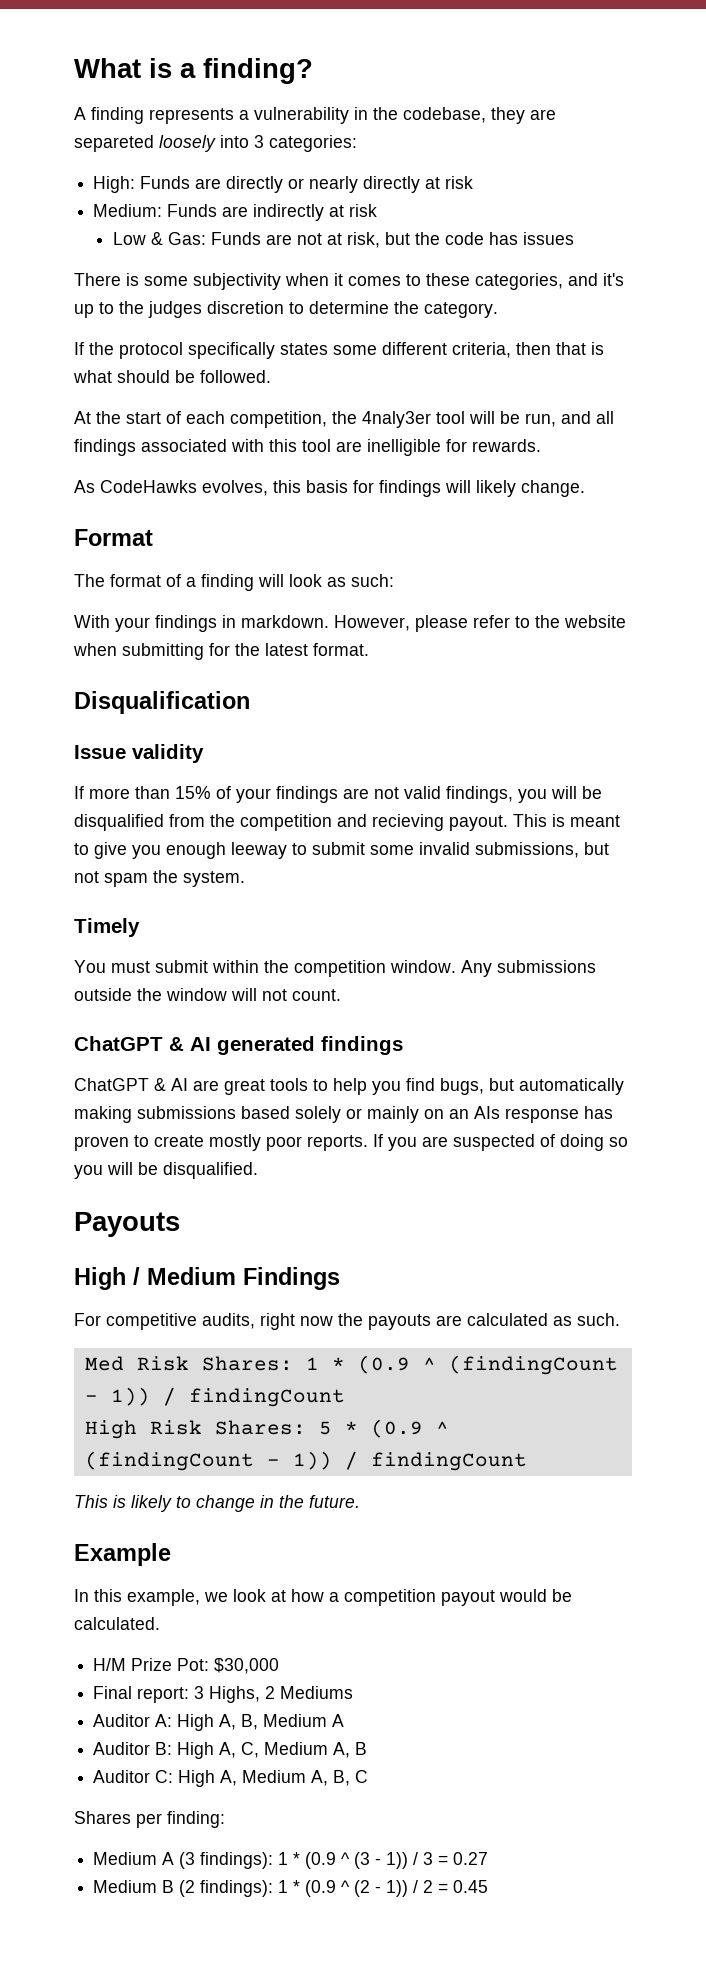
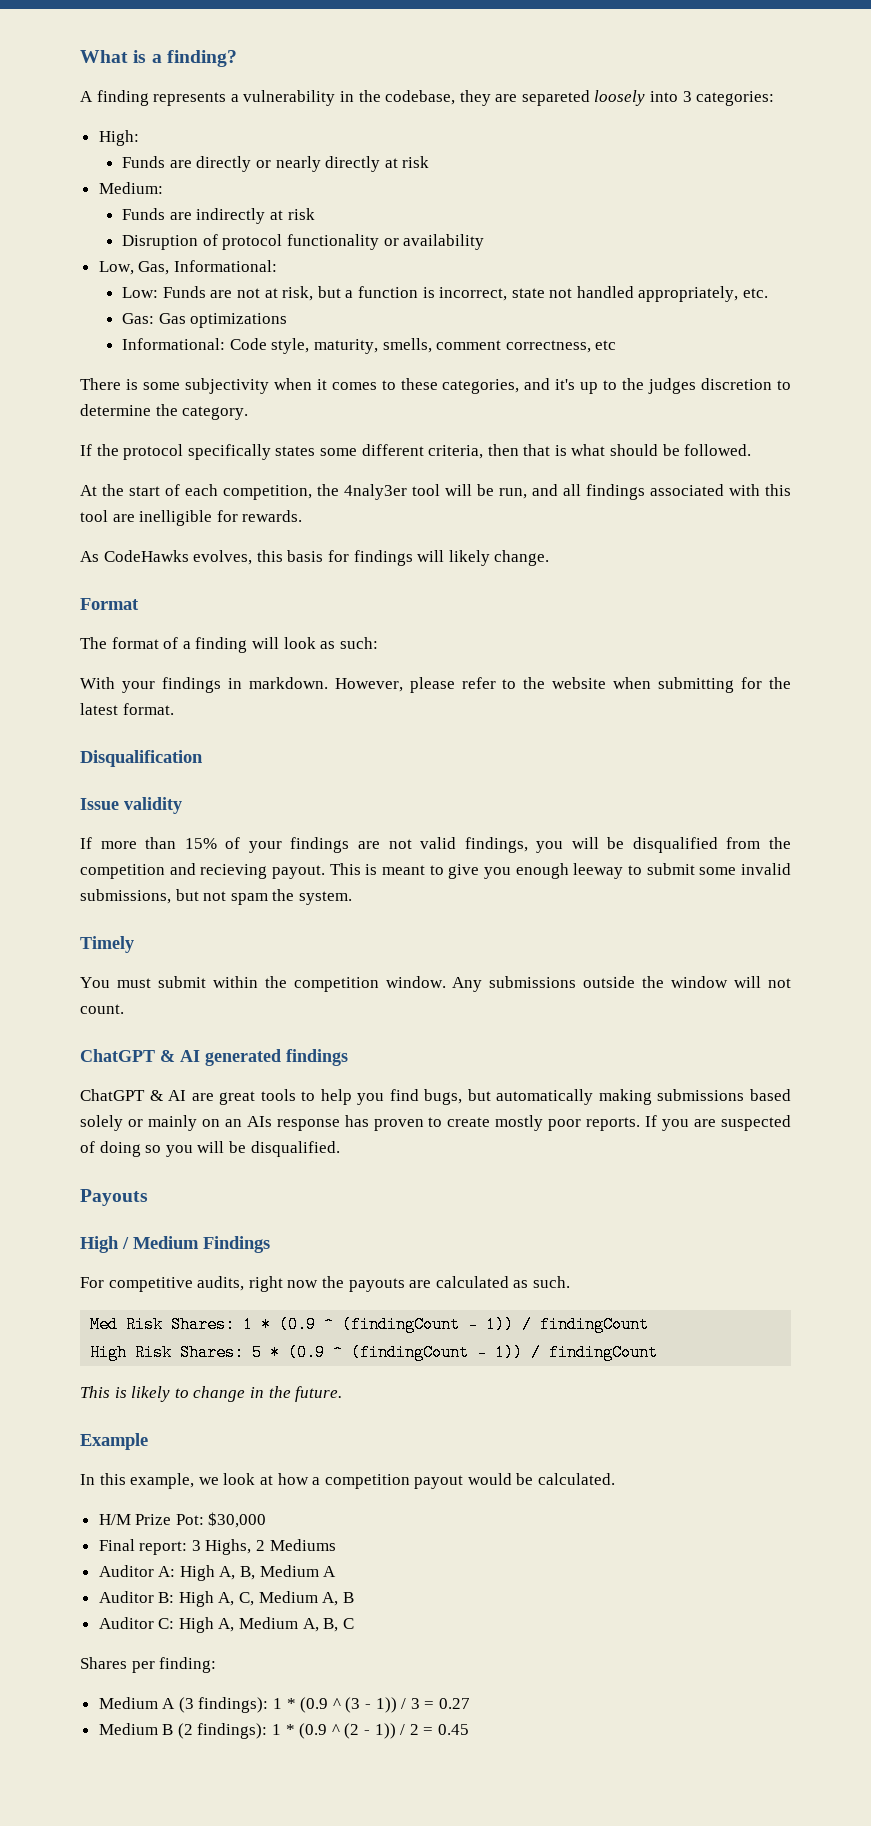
(136, 184) none -> (139, 138) //
(163, 210) none -> (163, 188) //
[112,232,206,245] Low & Gas: -> [122,234,485,250] [98,260,277,275] [122,287,159,298] Disruption of protocol functionality or availability // Low, Gas, Informational: // Low:
[414,232,574,245] the code has issues -> [345,286,769,302] [122,313,288,328] [122,338,617,354] a function is incorrect, state not handled appropriately, etc. // Gas: Gas optimizations // Informational: Code style, maturity, smells, comment correctness, etc

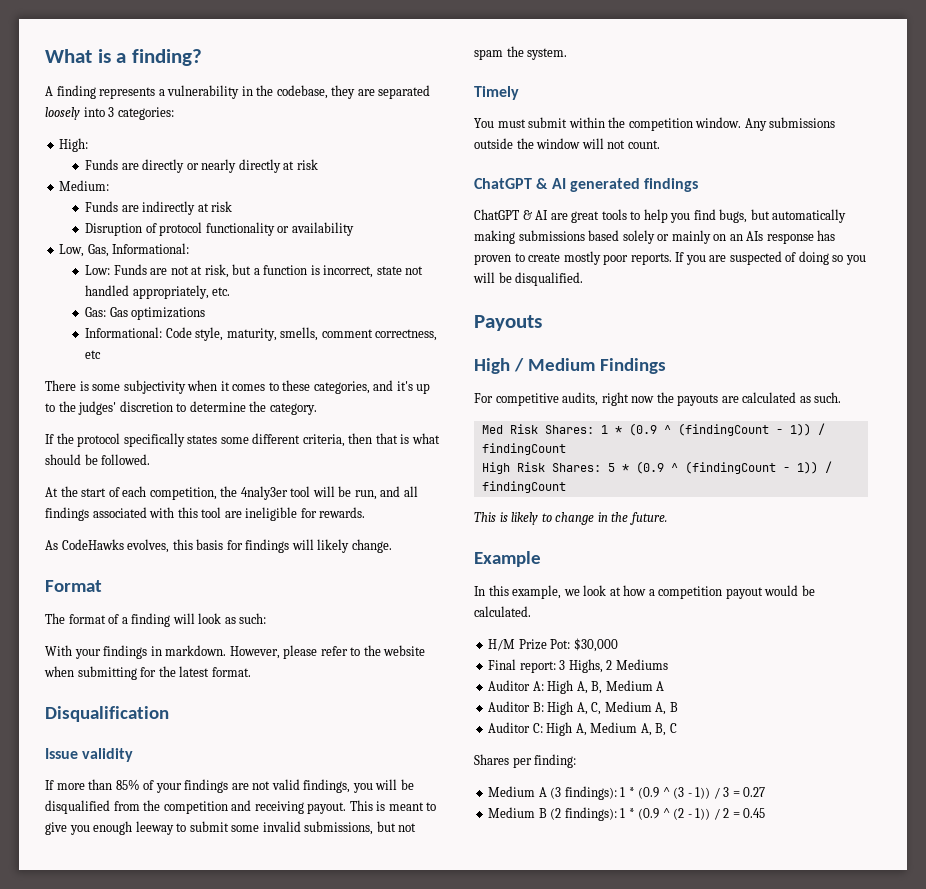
[521,90,590,106] separeted -> [378,85,431,99] separated
[648,378,697,394] judges -> [78,401,117,415] judges'
[139,510,213,526] inelligible -> [245,507,298,521] ineligible
[184,838,217,849] 15% -> [115,779,140,790] 85%
[200,864,268,879] recieving -> [254,801,304,814] receiving

